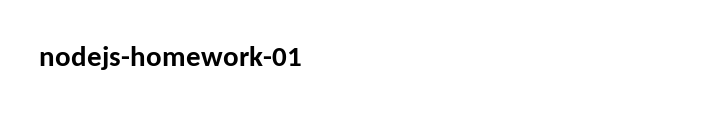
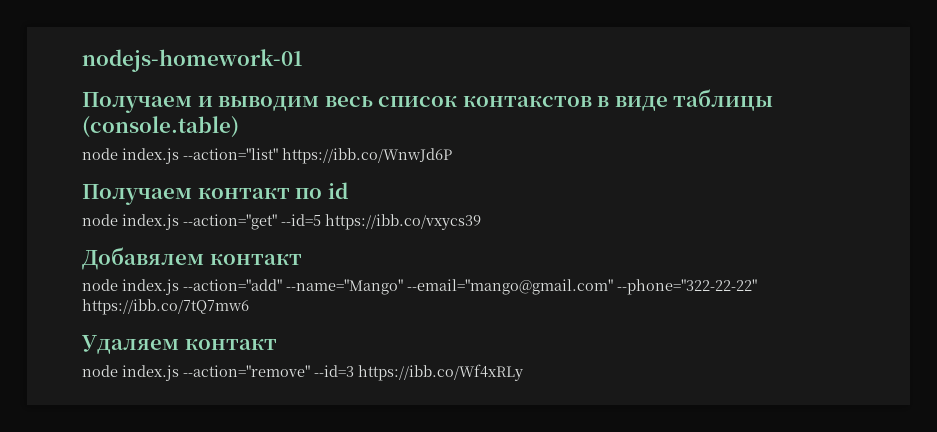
(302, 58) none -> [82,89,774,113] [82,116,239,138] [82,148,452,164] [82,182,348,205] [82,214,481,230] [82,247,302,270] [82,279,757,295] [82,299,249,315] [82,335,277,354] [82,364,523,381] // Получаем и выводим весь список контакстов в виде таблицы (console.table) // node index.js --action="list" https://ibb.co/WnwJd6P // Получаем контакт по id // node index.js --action="get" --id=5 https://ibb.co/vxycs39 // Добавялем контакт // node index.js --action="add" --name="Mango" --email="mango@gmail.com" --phone="322-22-22" https://ibb.co/7tQ7mw6 // Удаляем контакт // node index.js --action="remove" --id=3 https://ibb.co/Wf4xRLy

